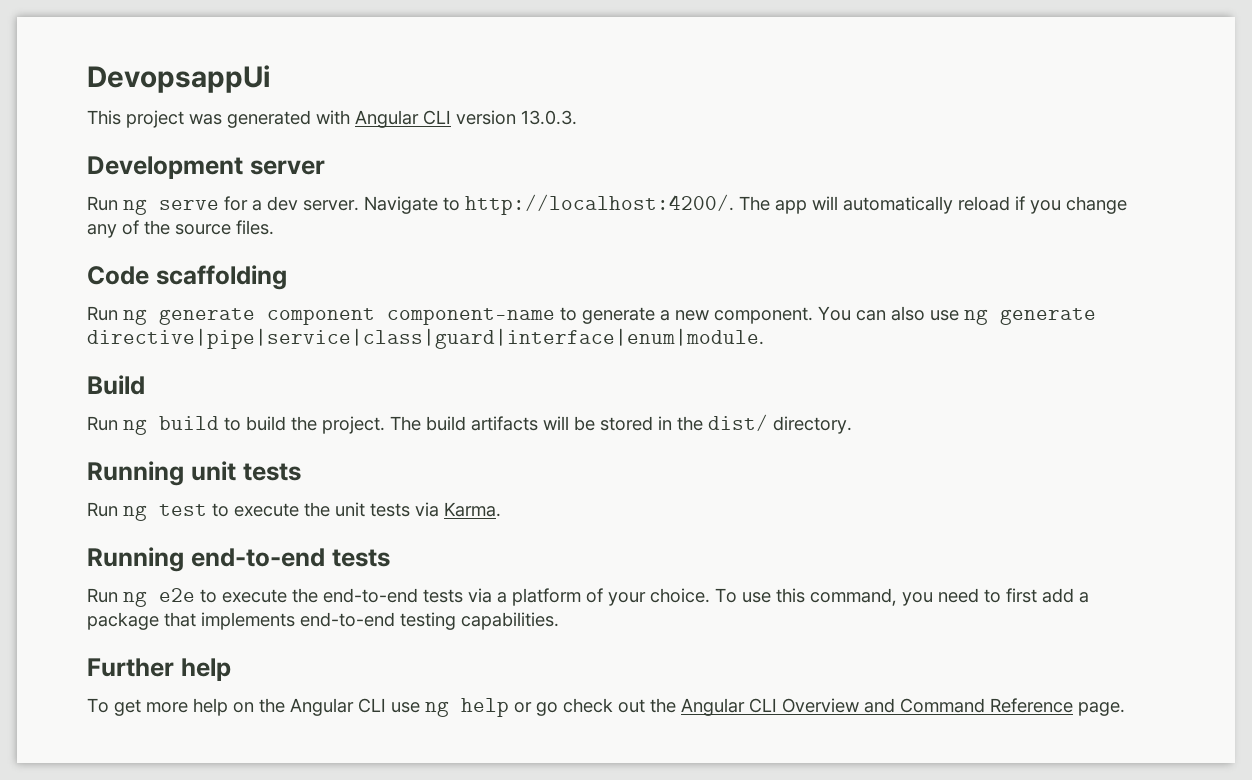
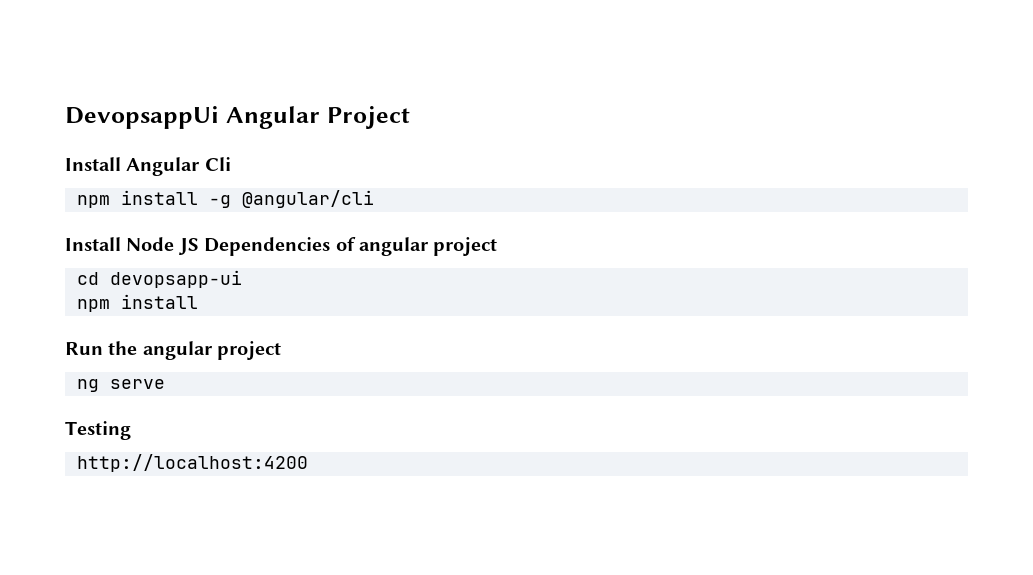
[87,110,577,128] [87,156,325,179] [87,194,1127,215] [87,220,274,238] [87,265,287,290] [87,306,1096,325] [87,328,764,349] [87,375,145,395] [87,414,852,435] [87,461,301,486] [87,502,501,521] [87,547,390,572] [87,588,1089,607] [87,612,559,630] [87,658,231,681] [87,698,1125,717] // This project was generated with Angular CLI version 13.0.3. // Development server // Run ng serve for a dev server. Navigate to http://localhost:4200/. The app will automatically reload if you change any of the source files. // Code scaffolding // Run ng generate component component-name to generate a new component. You can also use ng generate directive|pipe|service|class|guard|interface|enum|module. // Build // Run ng build to build the project. The build artifacts will be stored in the dist/ directory. // Running unit tests // Run ng test to execute the unit tests via Karma. // Running end-to-end tests // Run ng e2e to execute the end-to-end tests via a platform of your choice. To use this command, you need to first add a package that implements end-to-end testing capabilities. // Further help // To get more help on the Angular CLI use ng help or go check out the Angular CLI Overview and Command Reference page. -> [225,106,410,129] [65,157,231,176] [77,190,374,208] [65,237,498,256] [77,270,242,288] [77,294,198,312] [65,341,282,360] [77,379,165,392] [65,421,131,440] [77,454,308,472] Angular Project // Install Angular Cli // npm install -g @angular/cli // Install Node JS Dependencies of angular project // cd devopsapp-ui // npm install // Run the angular project // ng serve // Testing // http://localhost:4200

